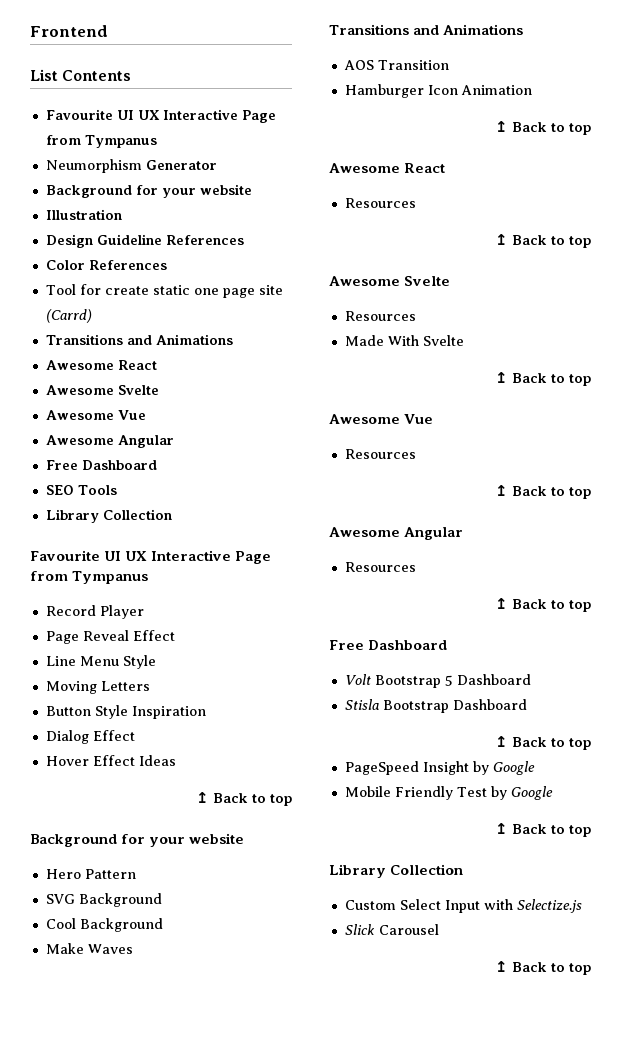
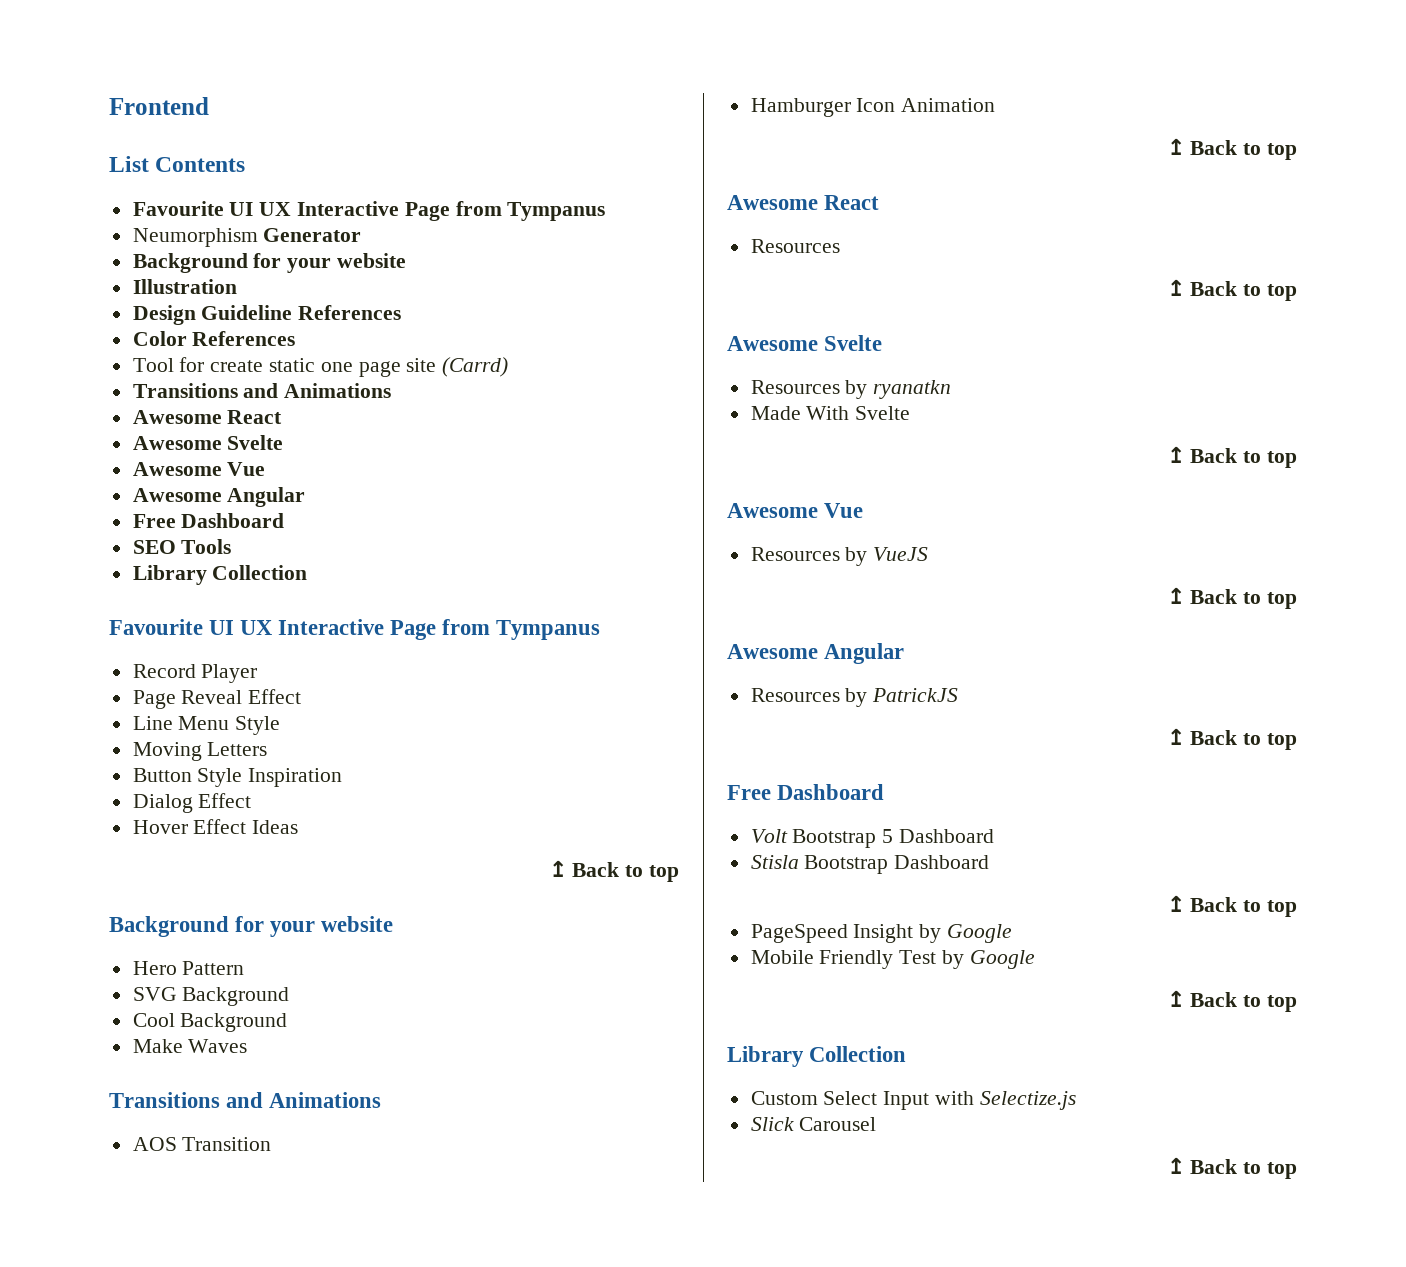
(416, 316) none -> [845,380,952,399] by ryanatkn
(416, 454) none -> [845,547,929,566] by VueJS
(416, 567) none -> [845,688,959,707] by PatrickJS

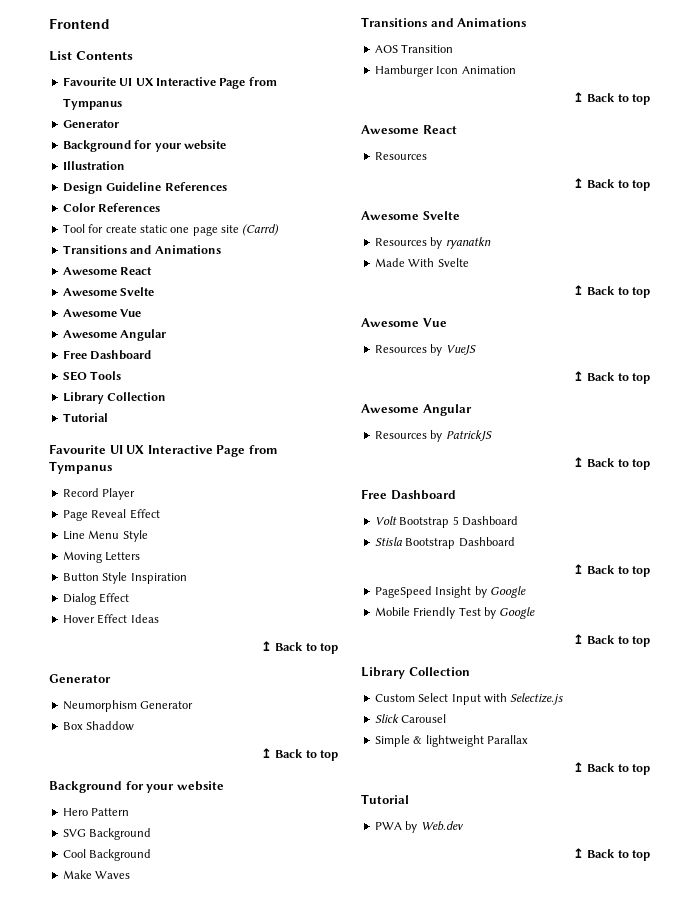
[132,228,258,247] Neumorphism -> (122, 104) none
(308, 572) none -> [62,413,108,422] // Tutorial
(679, 873) none -> [49,674,111,683] [62,700,194,712] [62,721,135,731] [260,748,338,761] // Generator // Neumorphism Generator // Box Shaddow // ↥ Back to top
[1166,1157,1297,1179] // ↥ Back to top -> [374,735,528,747] [572,762,650,775] [361,794,409,804] [374,821,464,833] [572,848,650,861] // Simple & lightweight Parallax // ↥ Back to top // Tutorial // PWA by Web.dev // ↥ Back to top

